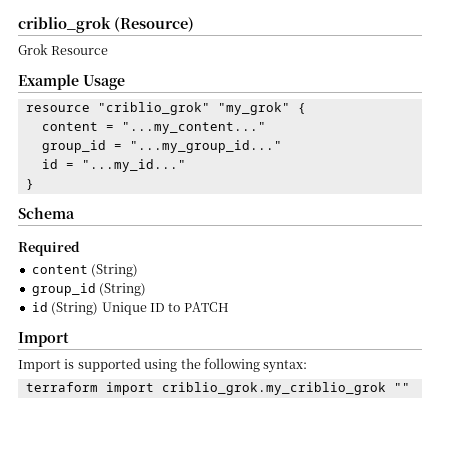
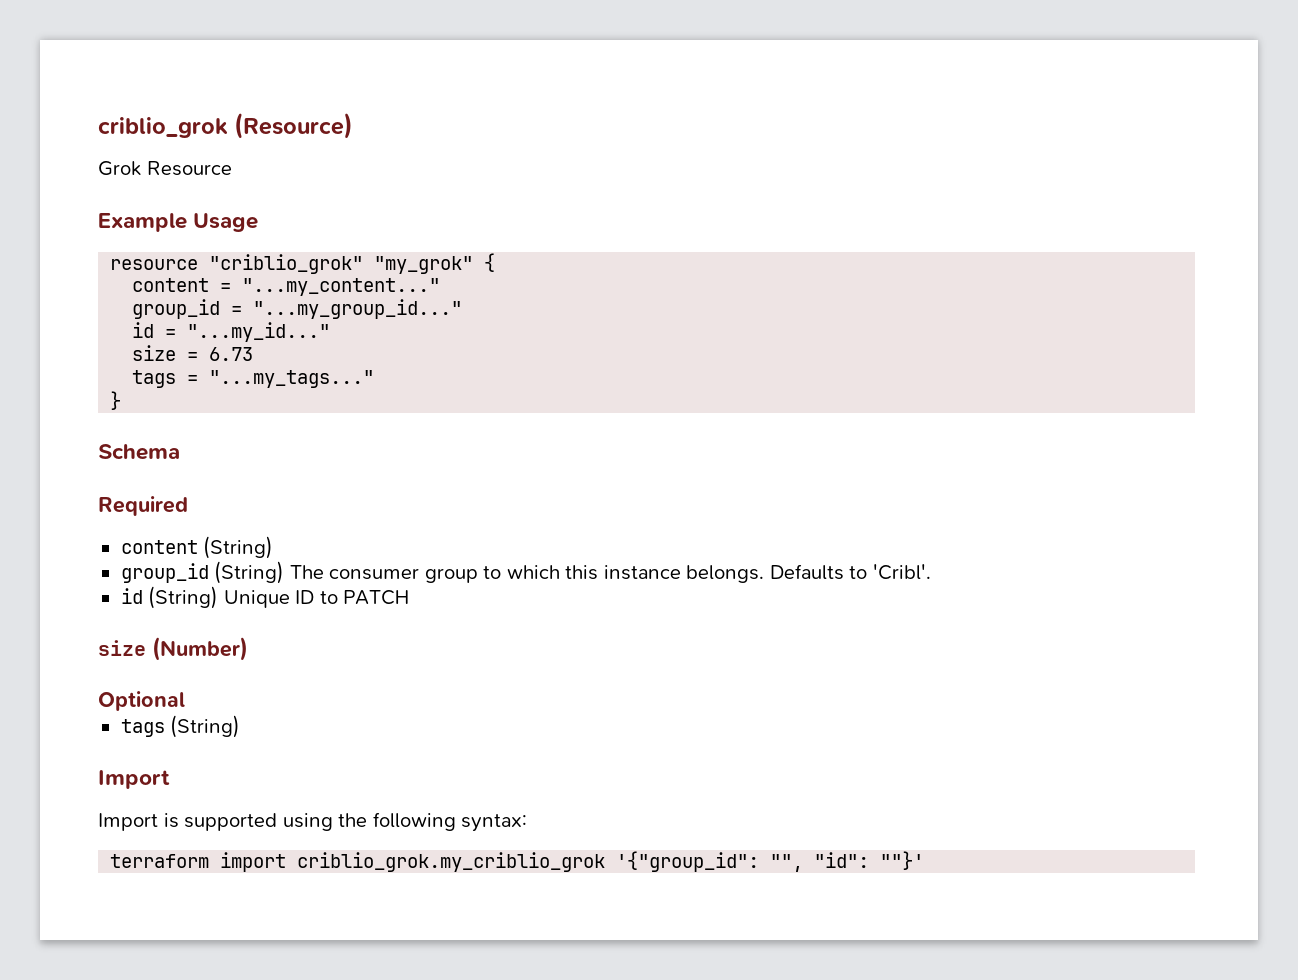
(186, 165) none -> [132,345,254,361] [132,370,375,388] // size = 6.73 // tags = "...my_tags..."
(147, 289) none -> [289,564,931,583] The consumer group to which this instance belongs. Defaults to 'Cribl'.
(229, 307) none -> [98,637,248,661] [98,691,185,711] [120,715,241,738] // size (Number) // Optional // tags (String)
[393,383,410,392] "" -> [616,851,925,872] '{"group_id": "", "id": ""}'

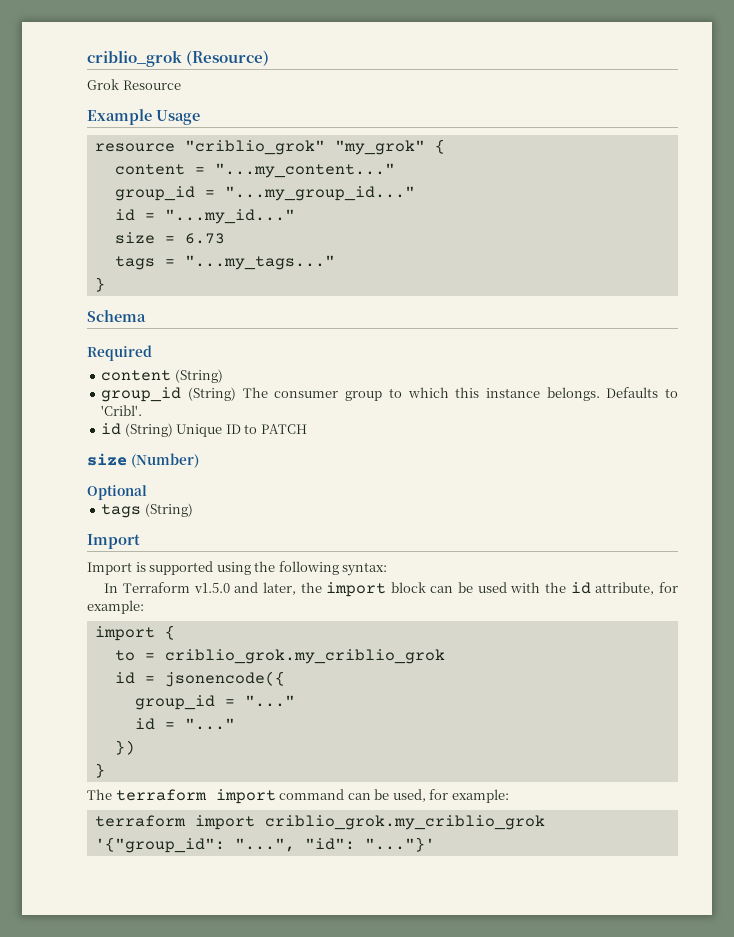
(528, 823) none -> [104,582,678,597] [87,600,144,614] [94,625,175,641] [114,649,445,664] [114,671,285,687] [134,695,295,710] [134,718,235,730] [114,740,135,755] [94,763,105,778] [87,789,509,804] // In Terraform v1.5.0 and later, the import block can be used with the id attribute, for example: // import { // to = criblio_grok.my_criblio_grok // id = jsonencode({ // group_id = "..." // id = "..." // }) // } // The terraform import command can be used, for example:
[770,851,925,872] "", "id": ""}' -> [234,837,435,852] "...", "id": "..."}'

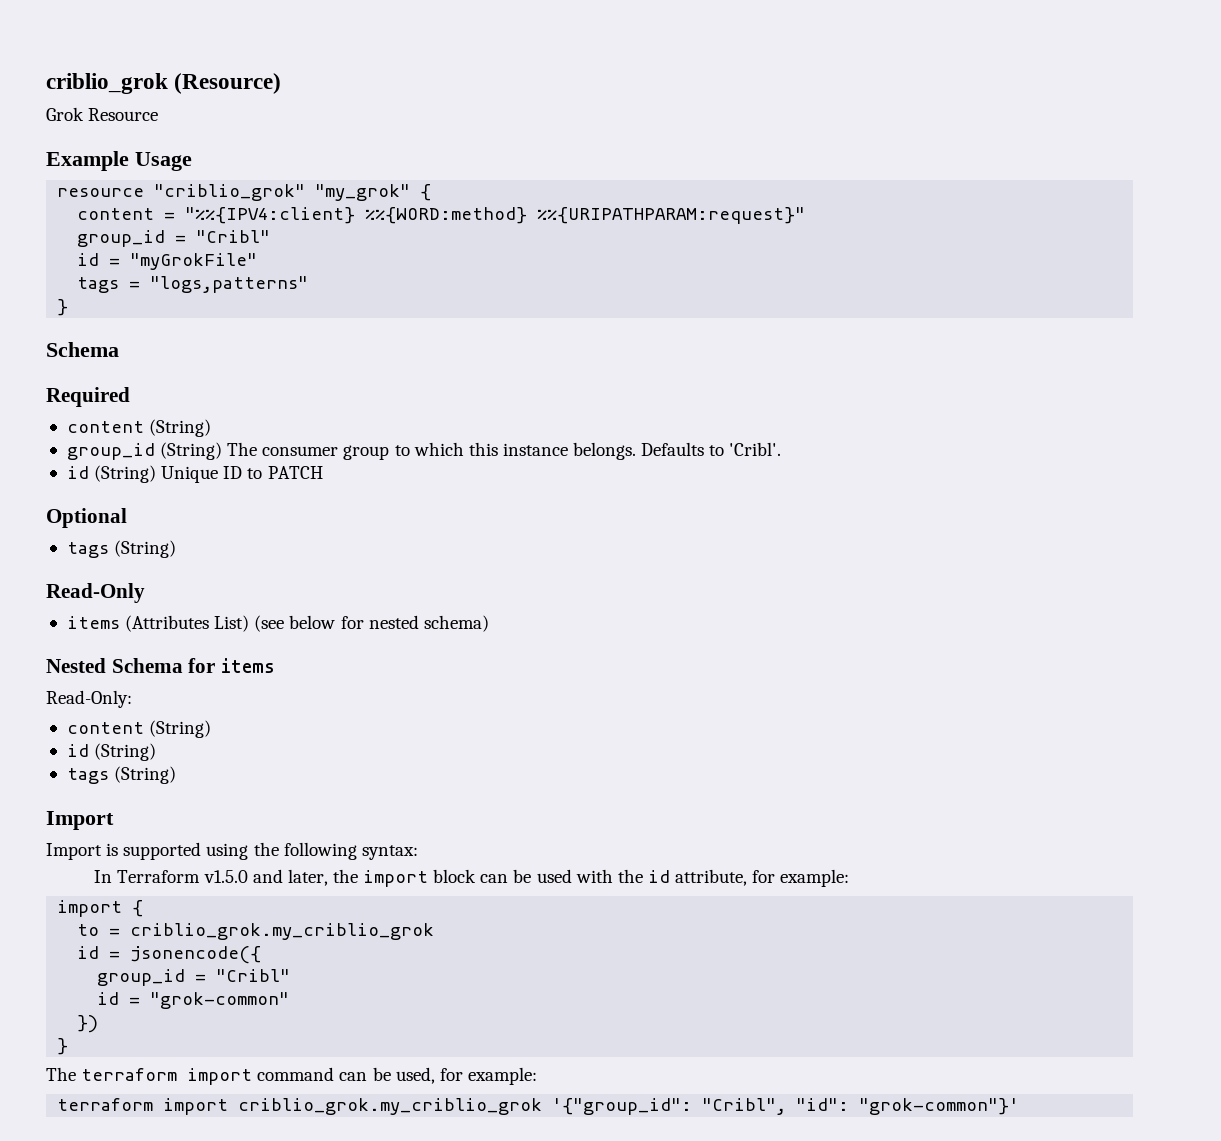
[214,163,395,178] [114,186,415,201] [114,209,295,224] [114,232,225,244] "...my_content..." // group_id = "...my_group_id..." // id = "...my_id..." // size = 6.73 -> [185,207,806,224] [77,230,271,247] [77,253,258,270] "%%{IPV4:client} %%{WORD:method} %%{URIPATHPARAM:request}" // group_id = "Cribl" // id = "myGrokFile"
[184,255,335,270] "...my_tags..." -> [150,276,309,293] "logs,patterns"
[87,453,199,468] [87,485,147,500] size (Number) // Optional -> [46,508,127,528] [66,540,177,558] [46,583,145,603] [66,615,489,632] [46,658,276,673] [46,690,132,708] [66,720,212,738] [66,743,157,761] Optional // tags (String) // Read-Only // items (Attributes List) (see below for nested schema) // Nested Schema for items // Read-Only: // content (String) // id (String)
[244,695,295,707] [134,718,235,730] "..." // id = "..." -> [216,969,291,982] [97,992,290,1009] "Cribl" // id = "grok-common"
[234,837,435,852] "...", "id": "..."}' -> [702,1098,1020,1115] "Cribl", "id": "grok-common"}'

